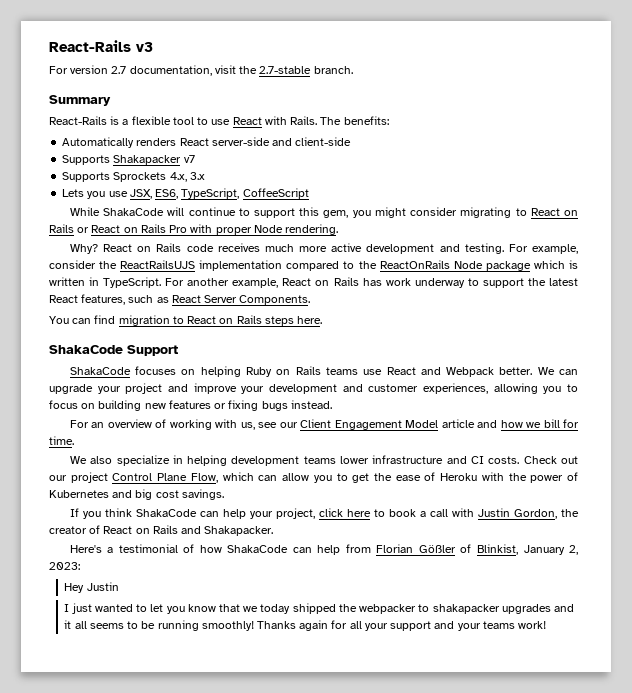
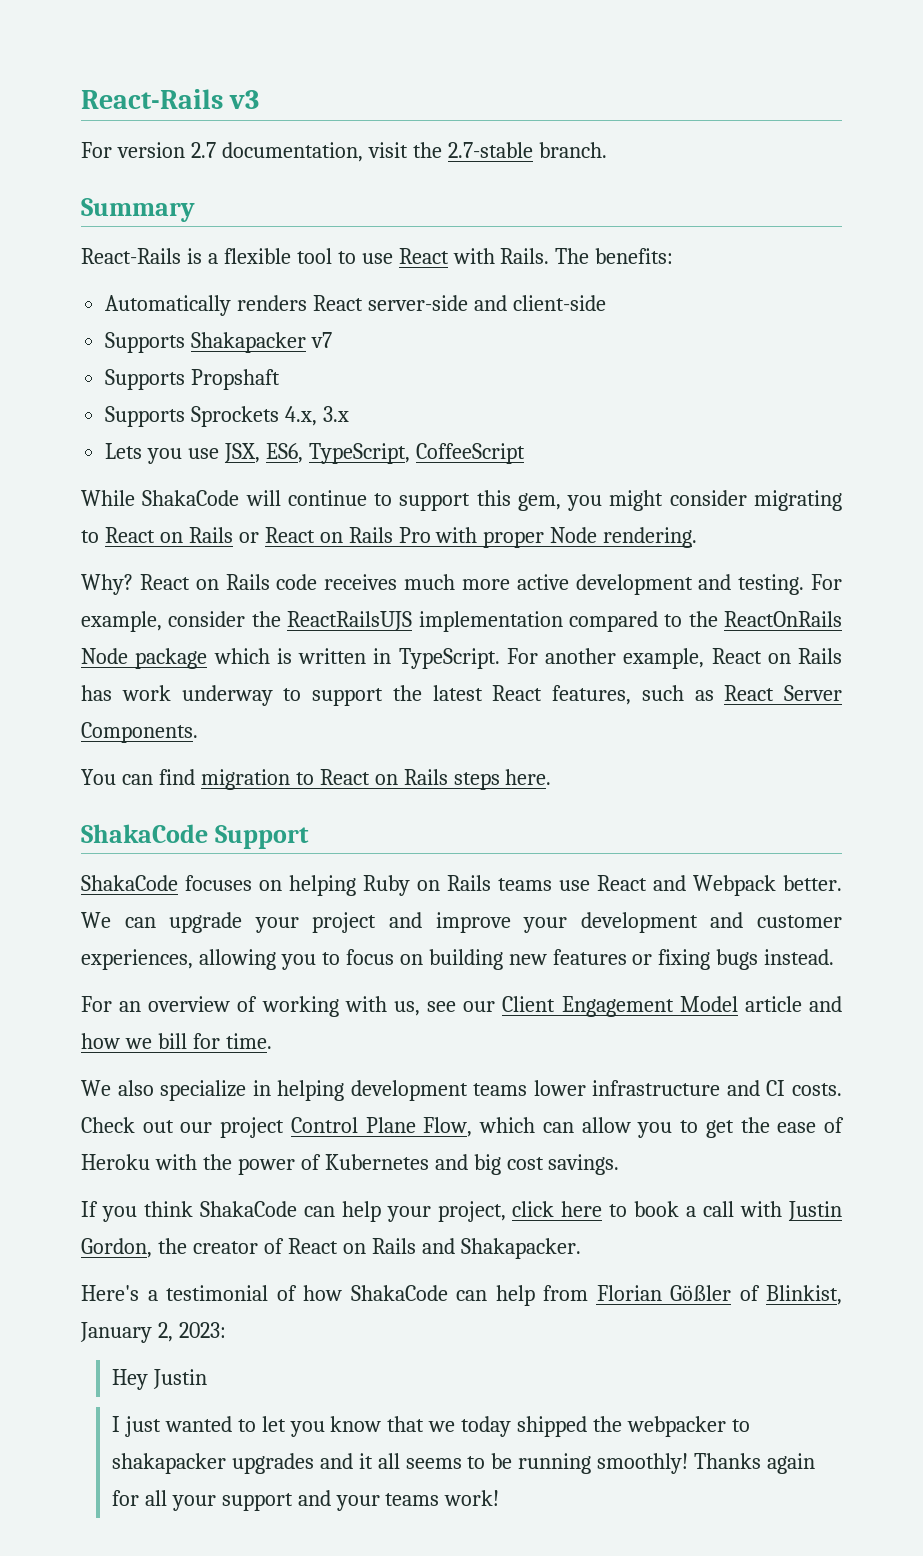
(195, 159) none -> [105,369,281,390] // Supports Propshaft

